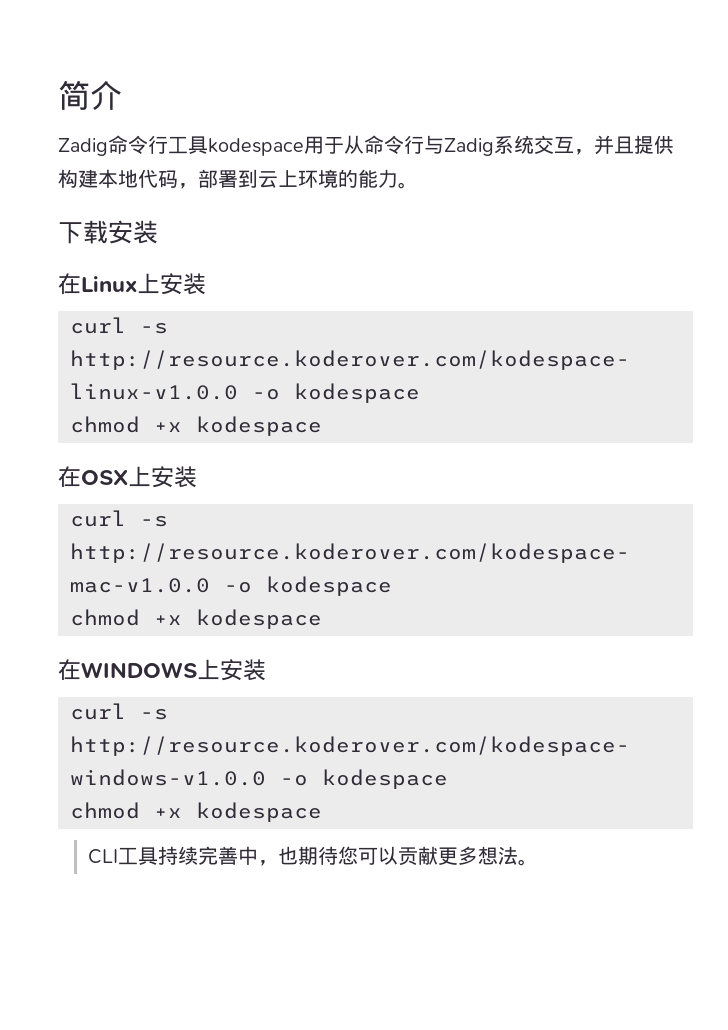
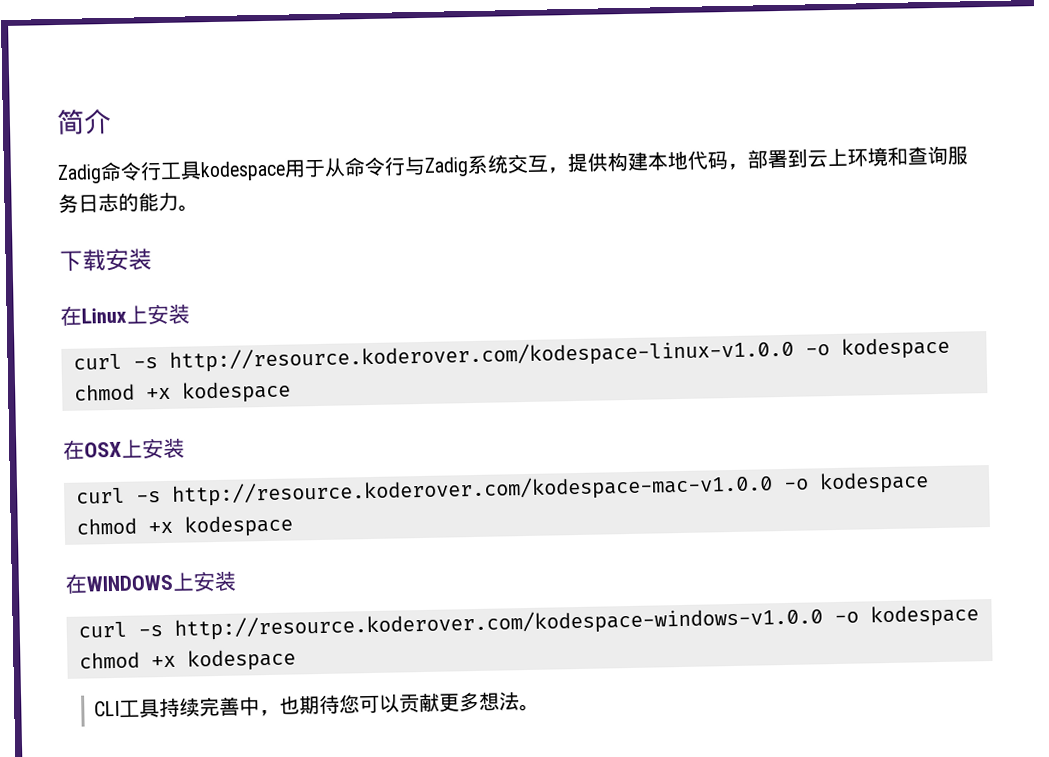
[594,135,634,155] 并且 -> (569, 170) none
(338, 178) none -> [887,145,968,166] [58,192,119,213] 和查询服务日志

